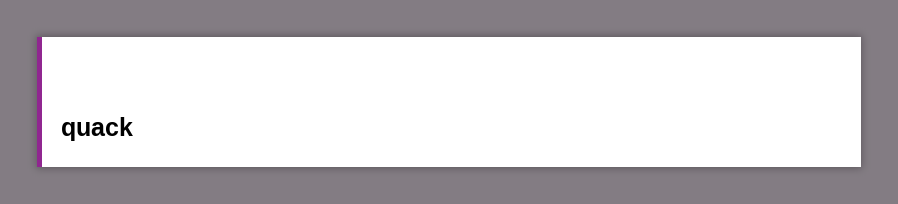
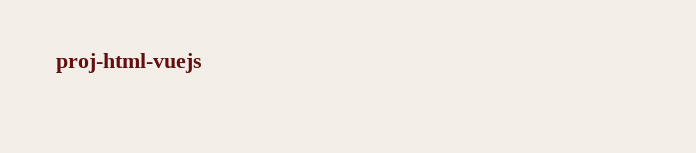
[61,117,133,141] quack -> [56,53,202,73] proj-html-vuejs

